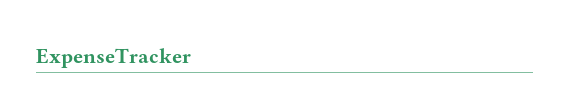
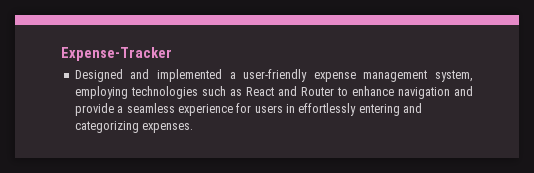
[36,48,191,68] ExpenseTracker -> [61,47,172,61] [74,69,473,82] [74,86,473,99] [74,103,423,116] [74,121,194,133] Expense-Tracker // Designed and implemented a user-friendly expense management system, employing technologies such as React and Router to enhance navigation and provide a seamless experience for users in effortlessly entering and categorizing expenses.

